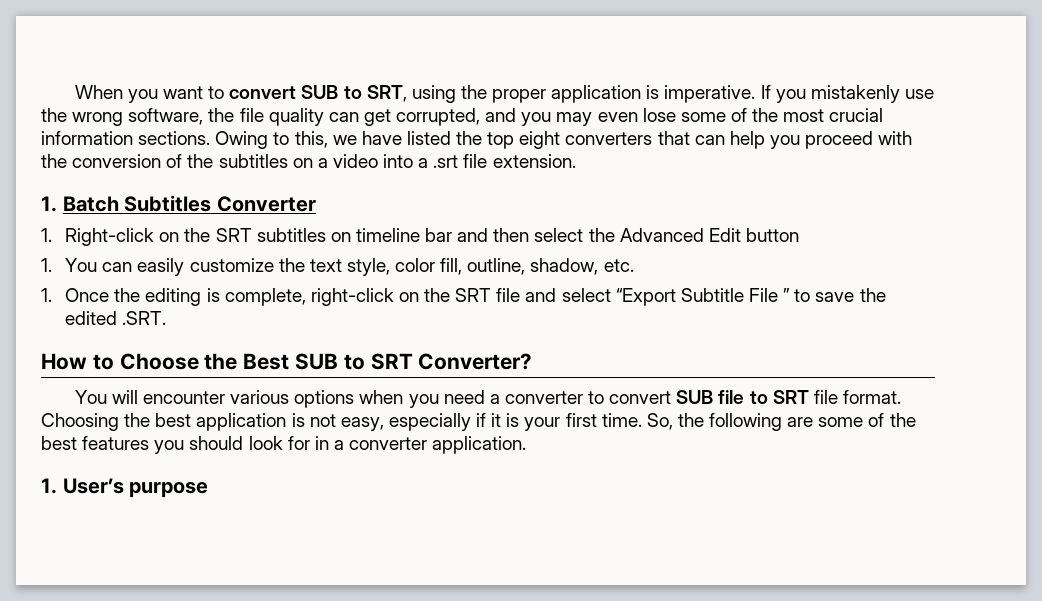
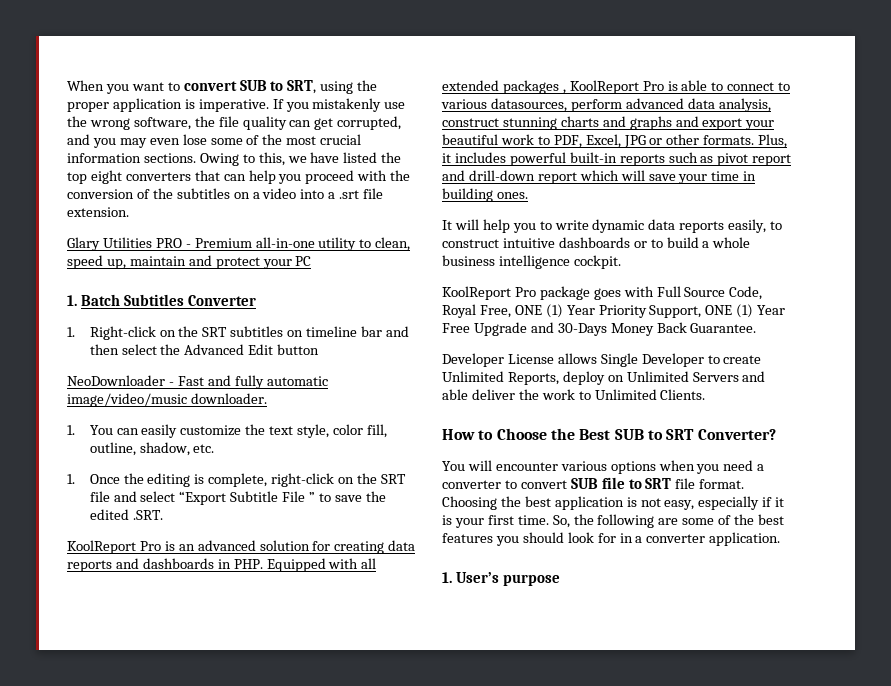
(576, 161) none -> [67,237,411,251] [67,255,312,269] // Glary Utilities PRO - Premium all-in-one utility to clean, speed up, maintain and protect your PC
(799, 235) none -> [67,375,328,389] [67,393,267,407] // NeoDownloader - Fast and fully automatic image/video/music downloader.
(167, 318) none -> [67,540,416,554] [67,558,377,572] [442,80,791,94] [441,98,771,112] [442,116,775,130] [442,134,788,148] [442,152,792,166] [442,170,757,184] [442,188,528,202] [442,219,783,233] [442,237,751,248] [442,255,621,269] [442,286,763,300] [442,304,786,318] [442,322,757,336] [442,353,762,367] [442,371,766,385] [442,389,706,400] // KoolReport Pro is an advanced solution for creating data reports and dashboards in PHP. Equipped with all extended packages , KoolReport Pro is able to connect to various datasources, perform advanced data analysis, construct stunning charts and graphs and export your beautiful work to PDF, Excel, JPG or other formats. Plus, it includes powerful built-in reports such as pivot report and drill-down report which will save your time in building ones. // It will help you to write dynamic data reports easily, to construct intuitive dashboards or to build a whole business intelligence cockpit. // KoolReport Pro package goes with Full Source Code, Royal Free, ONE (1) Year Priority Support, ONE (1) Year Free Upgrade and 30-Days Money Back Guarantee. // Developer License allows Single Developer to create Unlimited Reports, deploy on Unlimited Servers and able deliver the work to Unlimited Clients.

